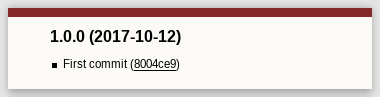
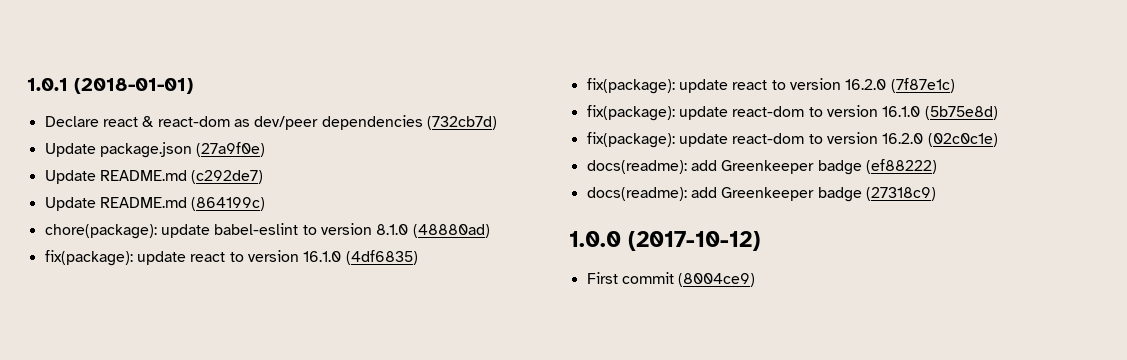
(50, 36) none -> [27,78,193,94] [44,115,497,130] [44,142,266,158] [44,170,264,184] [44,197,266,211] [44,223,490,239] [44,250,418,266] [586,78,955,94] [586,105,998,121] [586,132,998,148] [586,159,937,175] [586,187,936,202] 1.0.1 (2018-01-01) // Declare react & react-dom as dev/peer dependencies (732cb7d) // Update package.json (27a9f0e) // Update README.md (c292de7) // Update README.md (864199c) // chore(package): update babel-eslint to version 8.1.0 (48880ad) // fix(package): update react to version 16.1.0 (4df6835) // fix(package): update react to version 16.2.0 (7f87e1c) // fix(package): update react-dom to version 16.1.0 (5b75e8d) // fix(package): update react-dom to version 16.2.0 (02c0c1e) // docs(readme): add Greenkeeper badge (ef88222) // docs(readme): add Greenkeeper badge (27318c9) //

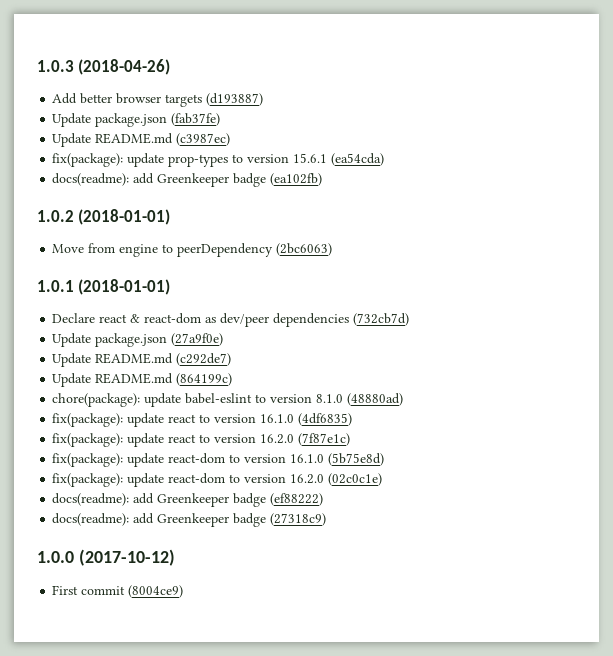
(27, 84) none -> [37,59,171,75] [52,93,264,107] [52,113,221,127] [52,133,231,147] [52,153,385,167] [52,173,323,187] [37,209,171,225] [52,243,333,257] 1.0.3 (2018-04-26) // Add better browser targets (d193887) // Update package.json (fab37fe) // Update README.md (c3987ec) // fix(package): update prop-types to version 15.6.1 (ea54cda) // docs(readme): add Greenkeeper badge (ea102fb) // 1.0.2 (2018-01-01) // Move from engine to peerDependency (2bc6063) //

